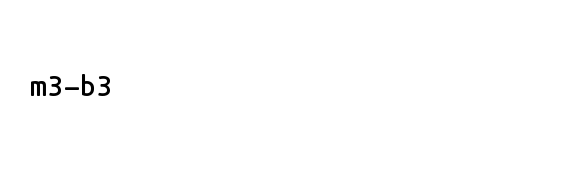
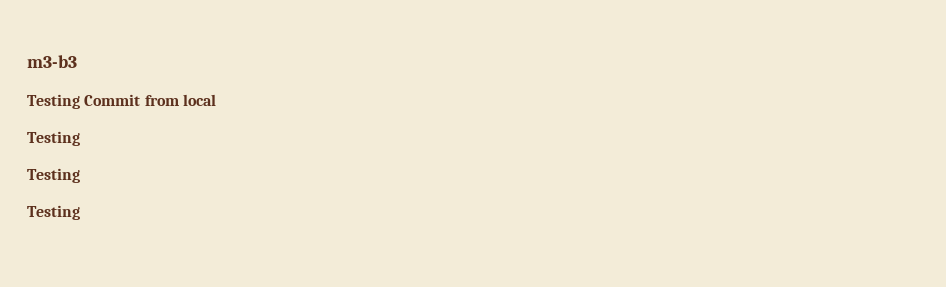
(113, 85) none -> [27,94,216,109] [27,131,80,146] [27,168,80,183] [27,205,80,220] // Testing Commit from local // Testing // Testing // Testing

